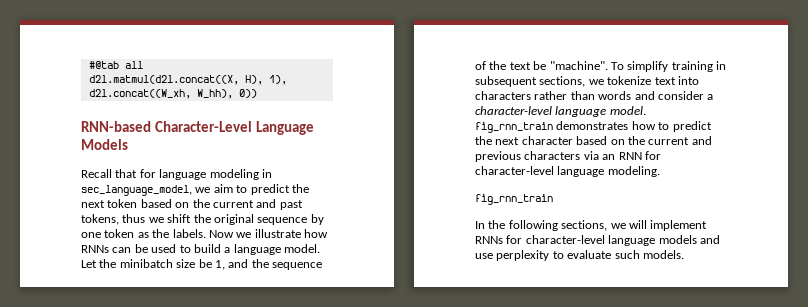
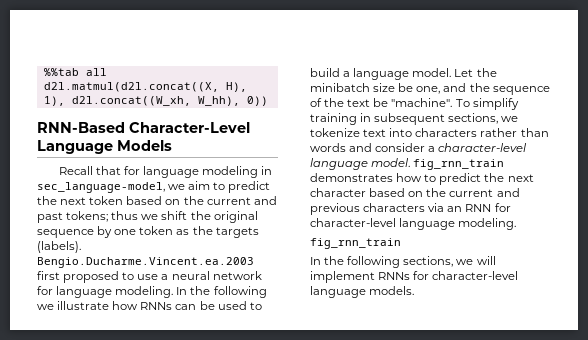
[88,61,119,69] #@tab -> [43,68,79,76] %%tab
[81,121,151,132] RNN-based -> [37,122,125,133] RNN-Based
[81,185,192,196] sec_language_model, -> [37,182,165,193] sec_language-model,
[81,214,119,225] tokens, -> [66,211,109,222] tokens;
[172,229,234,238] labels. Now -> [215,227,259,238] [37,241,81,253] [37,257,254,268] [37,271,262,283] [37,286,267,298] targets (labels). Bengio.Ducharme.Vincent.ea.2003 first proposed to use a neural network for language modeling. In the following
[214,260,225,270] 1, -> [416,86,441,94] one,
[658,235,720,244] [475,250,640,261] models and use perplexity to evaluate such -> (366, 292) none

